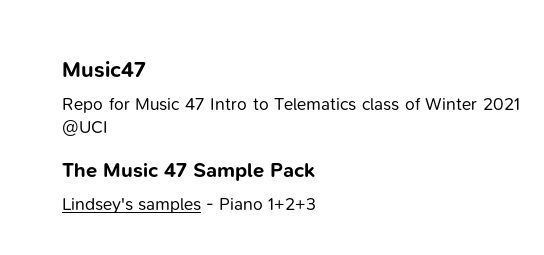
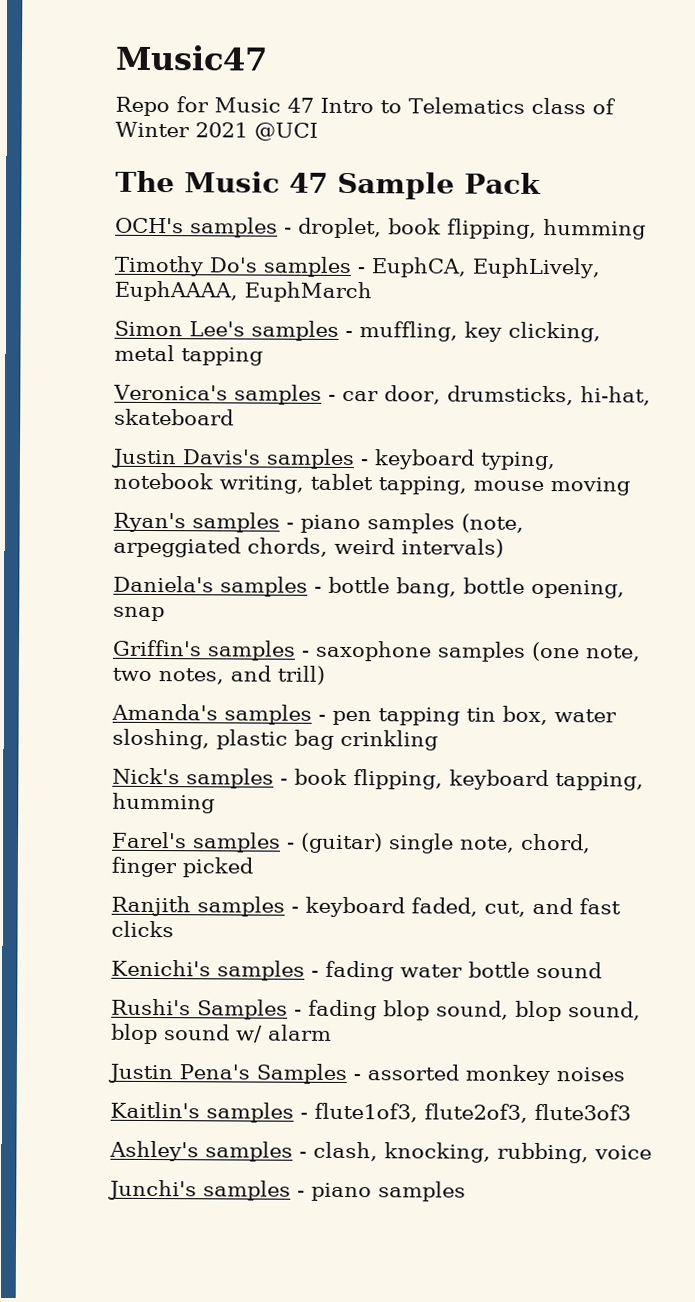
[62,197,316,214] Lindsey's samples - Piano 1+2+3 -> [115,217,646,240] [114,255,600,279] [114,280,372,303] [114,320,601,343] [114,344,263,366] [113,384,651,406] [114,408,234,426] [111,448,556,471] [113,472,630,496] [113,512,524,534] [113,536,504,558] [113,575,625,599] [113,606,165,622] [112,639,641,662] [112,665,325,685] [111,703,617,726] [112,728,438,751] [112,767,644,791] [112,792,215,814] [112,831,591,854] [111,856,253,878] [111,895,621,918] [111,920,174,938] [111,959,602,982] [111,998,641,1022] [111,1023,332,1045] [108,1063,625,1086] [110,1101,631,1123] [109,1140,652,1164] [108,1179,466,1202] OCH's samples - droplet, book flipping, humming // Timothy Do's samples - EuphCA, EuphLively, EuphAAAA, EuphMarch // Simon Lee's samples - muffling, key clicking, metal tapping // Veronica's samples - car door, drumsticks, hi-hat, skateboard // Justin Davis's samples - keyboard typing, notebook writing, tablet tapping, mouse moving // Ryan's samples - piano samples (note, arpeggiated chords, weird intervals) // Daniela's samples - bottle bang, bottle opening, snap // Griffin's samples - saxophone samples (one note, two notes, and trill) // Amanda's samples - pen tapping tin box, water sloshing, plastic bag crinkling // Nick's samples - book flipping, keyboard tapping, humming // Farel's samples - (guitar) single note, chord, finger picked // Ranjith samples - keyboard faded, cut, and fast clicks // Kenichi's samples - fading water bottle sound // Rushi's Samples - fading blop sound, blop sound, blop sound w/ alarm // Justin Pena's Samples - assorted monkey noises // Kaitlin's samples - flute1of3, flute2of3, flute3of3 // Ashley's samples - clash, knocking, rubbing, voice // Junchi's samples - piano samples

